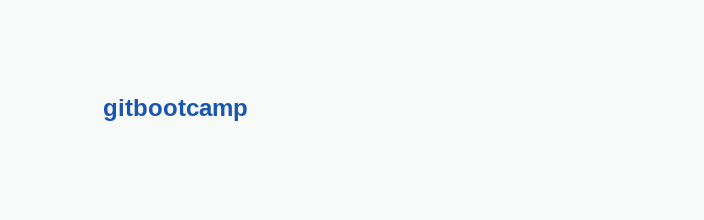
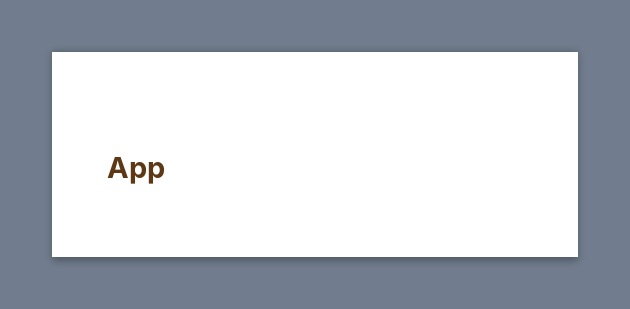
[103,99,248,121] gitbootcamp -> [107,157,165,184] App

